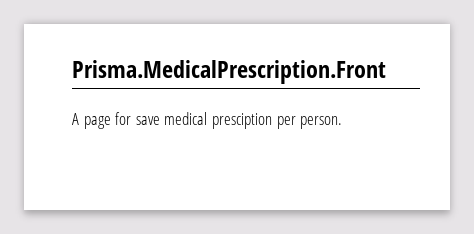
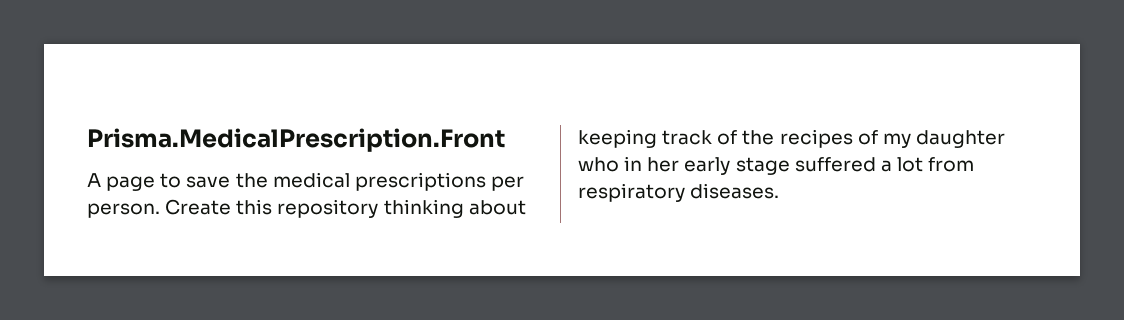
[115,112,343,129] for save medical presciption per person. -> [160,172,524,191] [87,199,526,218] [578,129,1005,148] [578,156,975,175] [578,183,780,202] to save the medical prescriptions per person. Create this repository thinking about keeping track of the recipes of my daughter who in her early stage suffered a lot from respiratory diseases.

